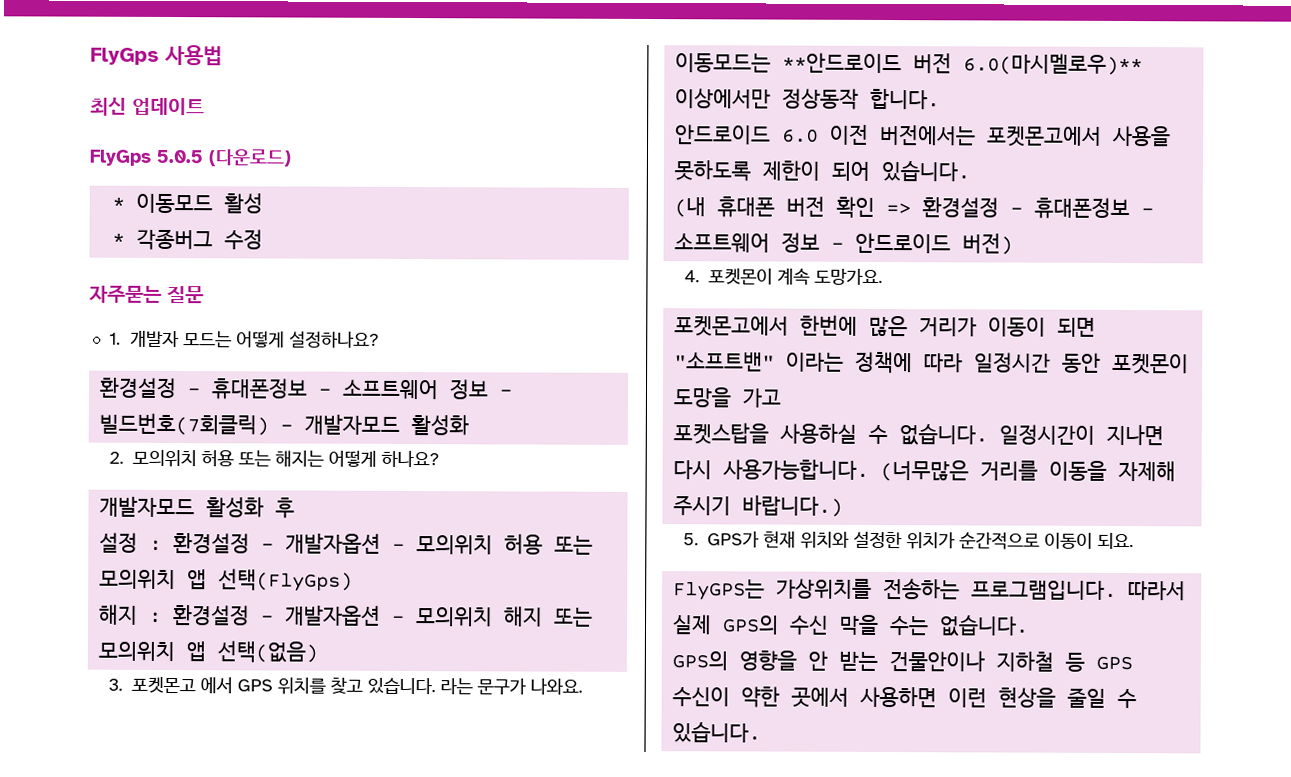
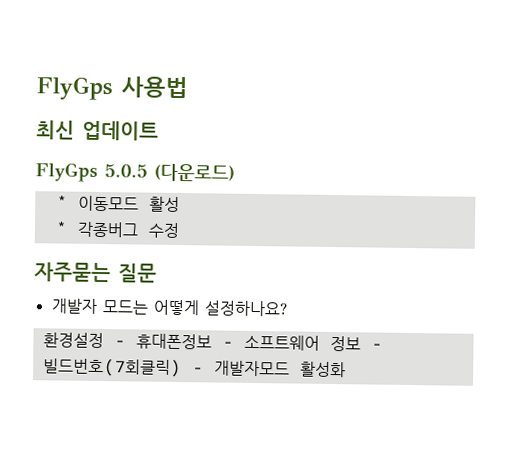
[108,332,121,345] 1. -> (157, 273) none
[108,449,439,468] [98,496,295,519] [98,532,593,555] [98,568,353,592] [98,604,593,627] [97,640,318,663] [107,676,583,695] [674,52,1143,76] [674,87,940,110] [674,124,1171,147] [673,159,970,182] [673,196,1154,220] [673,232,1013,255] [683,267,883,286] [673,314,1096,338] [673,351,1189,375] [672,387,782,408] [672,422,1164,446] [672,458,1176,482] [672,494,843,517] [682,530,1134,550] [672,577,1186,601] [671,614,1029,637] [671,650,1133,672] [671,686,1137,709] [671,721,761,743] // 2. 모의위치 허용 또는 해지는 어떻게 하나요? // 개발자모드 활성화 후 // 설정 : 환경설정 - 개발자옵션 - 모의위치 허용 또는 모의위치 앱 선택(FlyGps) // 해지 : 환경설정 - 개발자옵션 - 모의위치 해지 또는 모의위치 앱 선택(없음) // 3. 포켓몬고 에서 GPS 위치를 찾고 있습니다. 라는 문구가 나와요. // 이동모드는 **안드로이드 버전 6.0(마시멜로우)** 이상에서만 정상동작 합니다. // 안드로이드 6.0 이전 버전에서는 포켓몬고에서 사용을 못하도록 제한이 되어 있습니다. // (내 휴대폰 버전 확인 => 환경설정 - 휴대폰정보 - 소프트웨어 정보 - 안드로이드 버전) // 4. 포켓몬이 계속 도망가요. // 포켓몬고에서 한번에 많은 거리가 이동이 되면 "소프트밴" 이라는 정책에 따라 일정시간 동안 포켓몬이 도망을 가고 // 포켓스탑을 사용하실 수 없습니다. 일정시간이 지나면 다시 사용가능합니다. (너무많은 거리를 이동을 자제해 주시기 바랍니다.) // 5. GPS가 현재 위치와 설정한 위치가 순간적으로 이동이 되요. // FlyGPS는 가상위치를 전송하는 프로그램입니다. 따라서 실제 GPS의 수신 막을 수는 없습니다. // GPS의 영향을 안 받는 건물안이나 지하철 등 GPS 수신이 약한 곳에서 사용하면 이런 현상을 줄일 수 있습니다. -> (346, 369) none

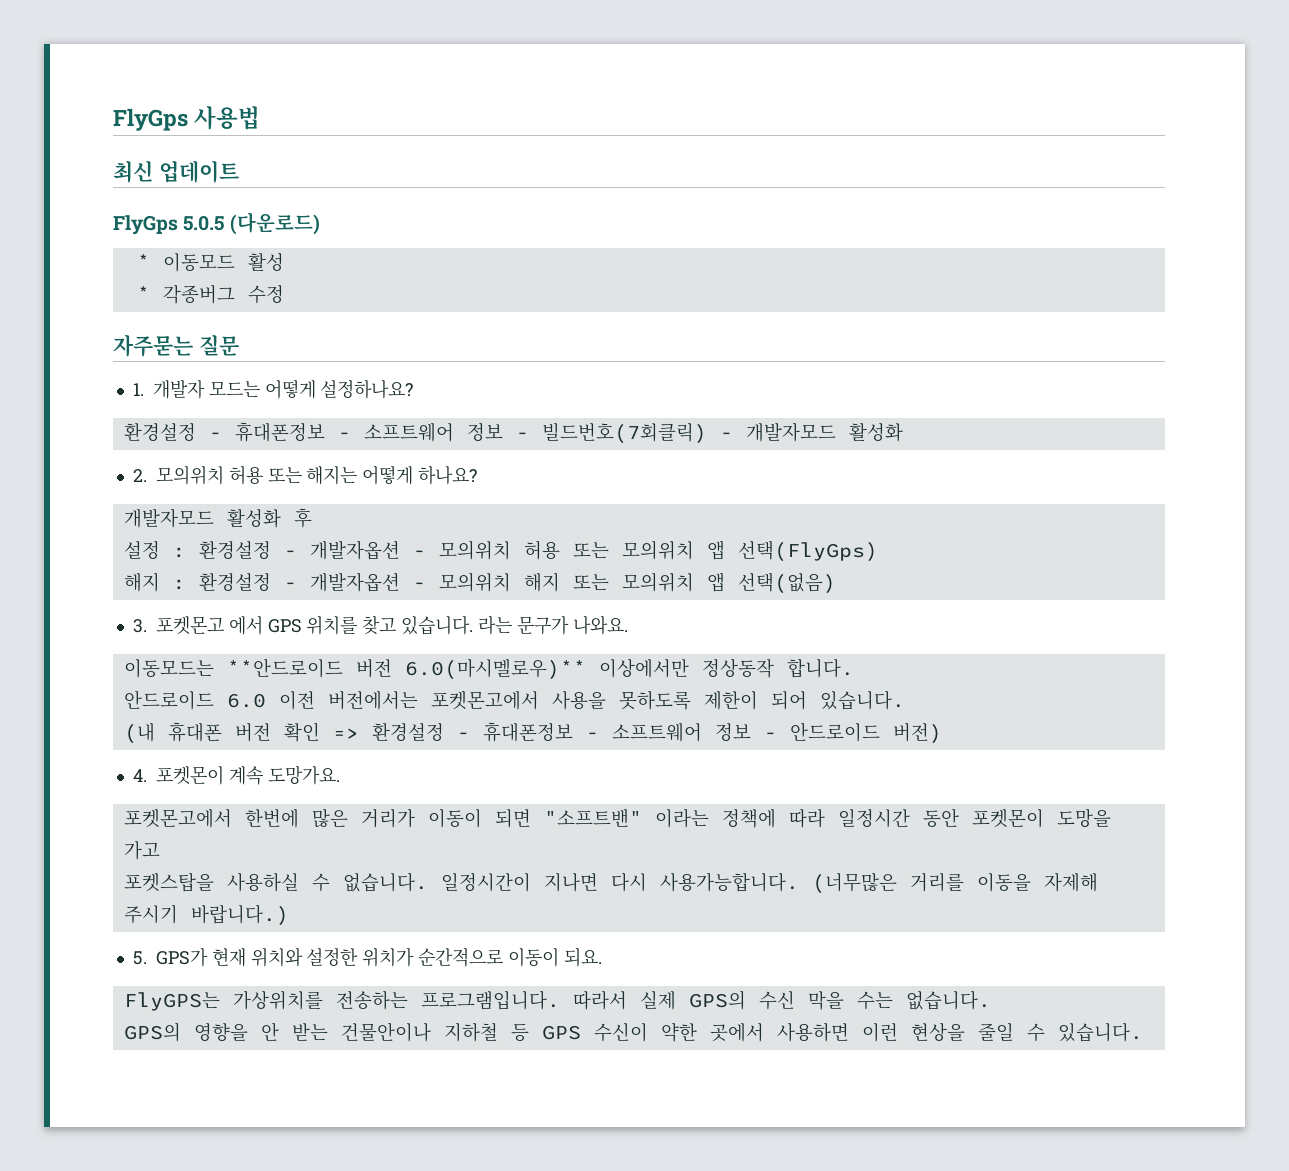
(157, 273) none -> [132,383,144,396] 1.
(346, 369) none -> [132,465,478,485] [123,508,312,528] [123,540,878,562] [123,572,836,594] [132,615,628,635] [123,658,854,680] [123,690,905,710] [123,722,942,744] [132,765,340,785] [123,808,1111,828] [123,841,160,860] [123,872,1098,894] [123,904,289,926] [132,947,602,967] [123,990,991,1011] [123,1022,1143,1042] // 2. 모의위치 허용 또는 해지는 어떻게 하나요? // 개발자모드 활성화 후 // 설정 : 환경설정 - 개발자옵션 - 모의위치 허용 또는 모의위치 앱 선택(FlyGps) // 해지 : 환경설정 - 개발자옵션 - 모의위치 해지 또는 모의위치 앱 선택(없음) // 3. 포켓몬고 에서 GPS 위치를 찾고 있습니다. 라는 문구가 나와요. // 이동모드는 **안드로이드 버전 6.0(마시멜로우)** 이상에서만 정상동작 합니다. // 안드로이드 6.0 이전 버전에서는 포켓몬고에서 사용을 못하도록 제한이 되어 있습니다. // (내 휴대폰 버전 확인 => 환경설정 - 휴대폰정보 - 소프트웨어 정보 - 안드로이드 버전) // 4. 포켓몬이 계속 도망가요. // 포켓몬고에서 한번에 많은 거리가 이동이 되면 "소프트밴" 이라는 정책에 따라 일정시간 동안 포켓몬이 도망을 가고 // 포켓스탑을 사용하실 수 없습니다. 일정시간이 지나면 다시 사용가능합니다. (너무많은 거리를 이동을 자제해 주시기 바랍니다.) // 5. GPS가 현재 위치와 설정한 위치가 순간적으로 이동이 되요. // FlyGPS는 가상위치를 전송하는 프로그램입니다. 따라서 실제 GPS의 수신 막을 수는 없습니다. // GPS의 영향을 안 받는 건물안이나 지하철 등 GPS 수신이 약한 곳에서 사용하면 이런 현상을 줄일 수 있습니다.

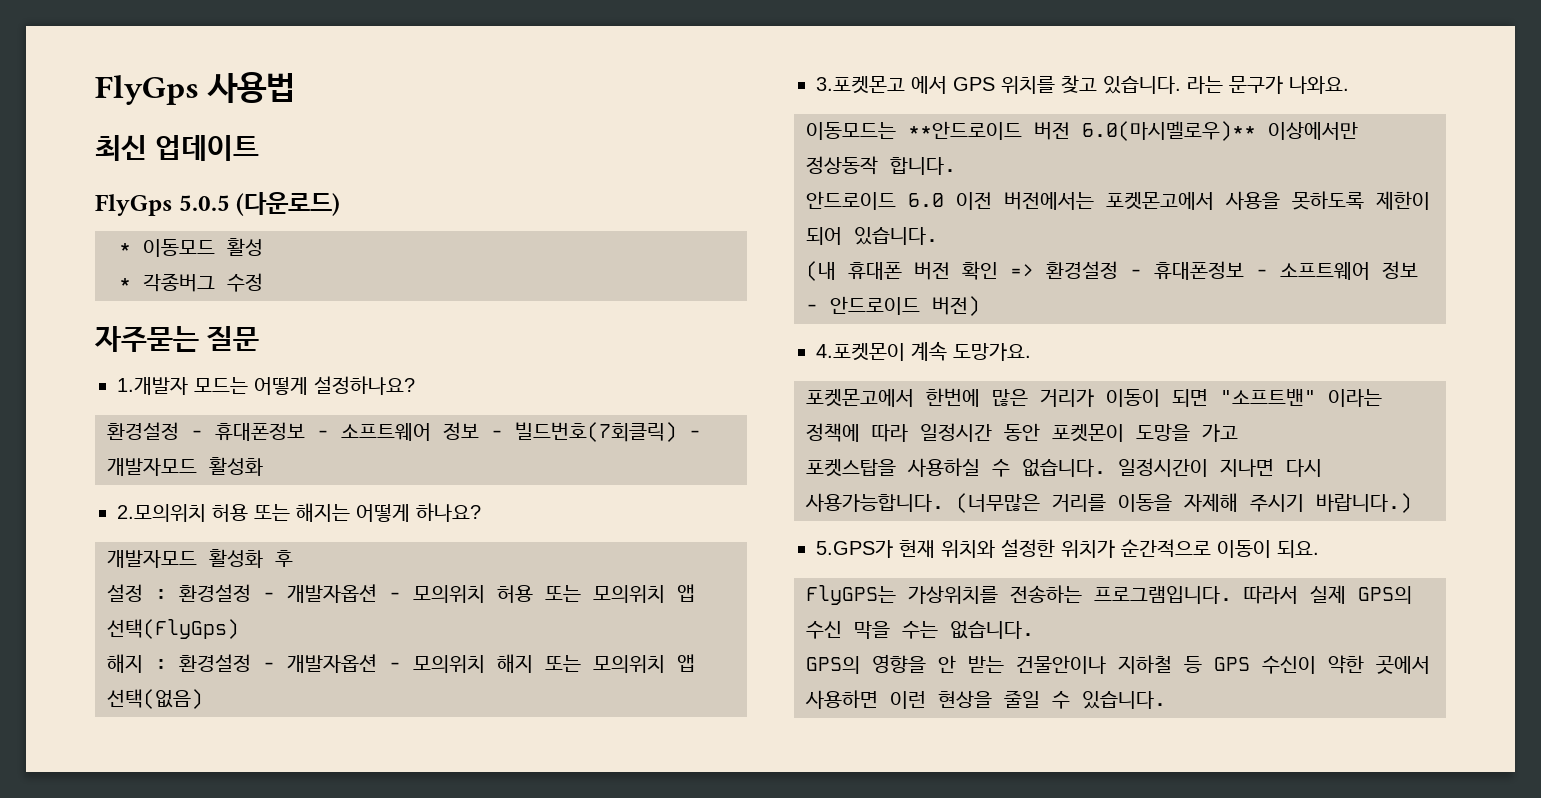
[132,379,205,399] 1. 개발자 -> [117,377,188,395] 1.개발자
[132,465,224,485] 2. 모의위치 -> [117,504,206,522] 2.모의위치
[132,616,224,635] 3. 포켓몬고 -> [816,76,905,94] 3.포켓몬고
[132,766,224,785] 4. 포켓몬이 -> [816,343,905,361] 4.포켓몬이
[132,948,208,967] 5. GPS가 -> [816,540,893,558] 5.GPS가

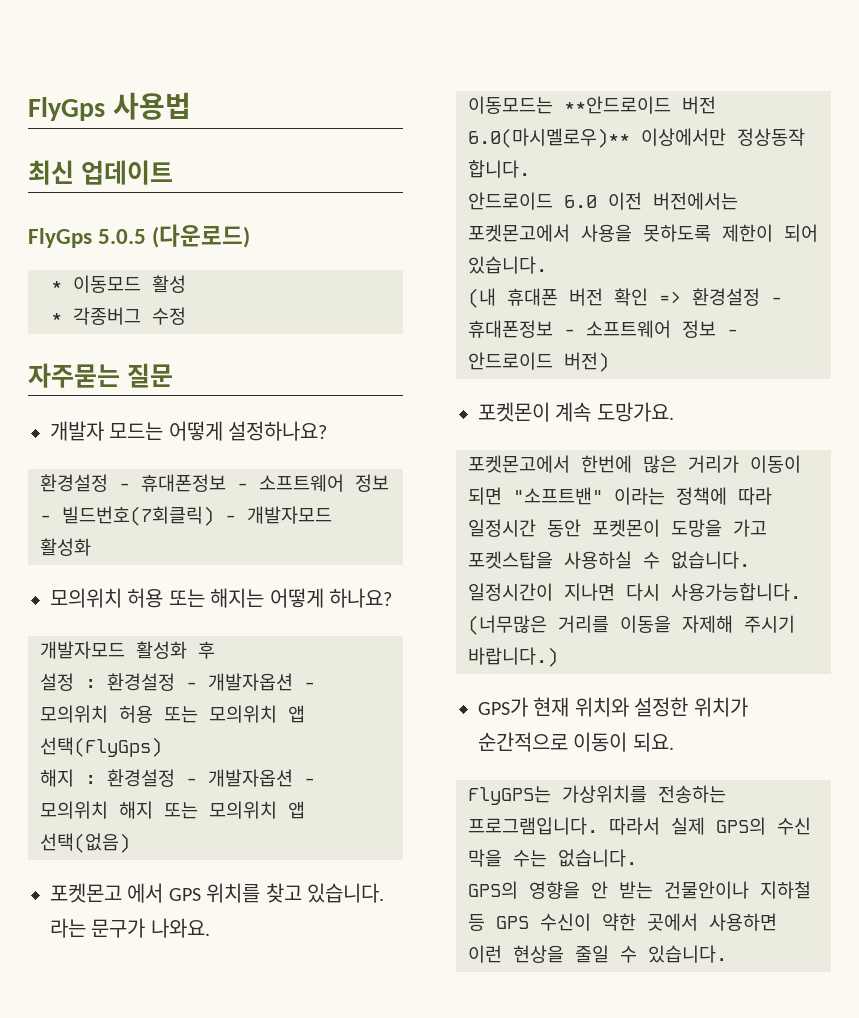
[117,377,188,395] 1.개발자 -> [50,421,104,441] 개발자
[117,504,206,522] 2.모의위치 -> [50,588,122,608] 모의위치
[816,76,905,94] 3.포켓몬고 -> [50,883,122,903] 포켓몬고
[816,343,905,361] 4.포켓몬이 -> [478,402,550,422] 포켓몬이
[816,540,893,558] 5.GPS가 -> [478,697,528,717] GPS가

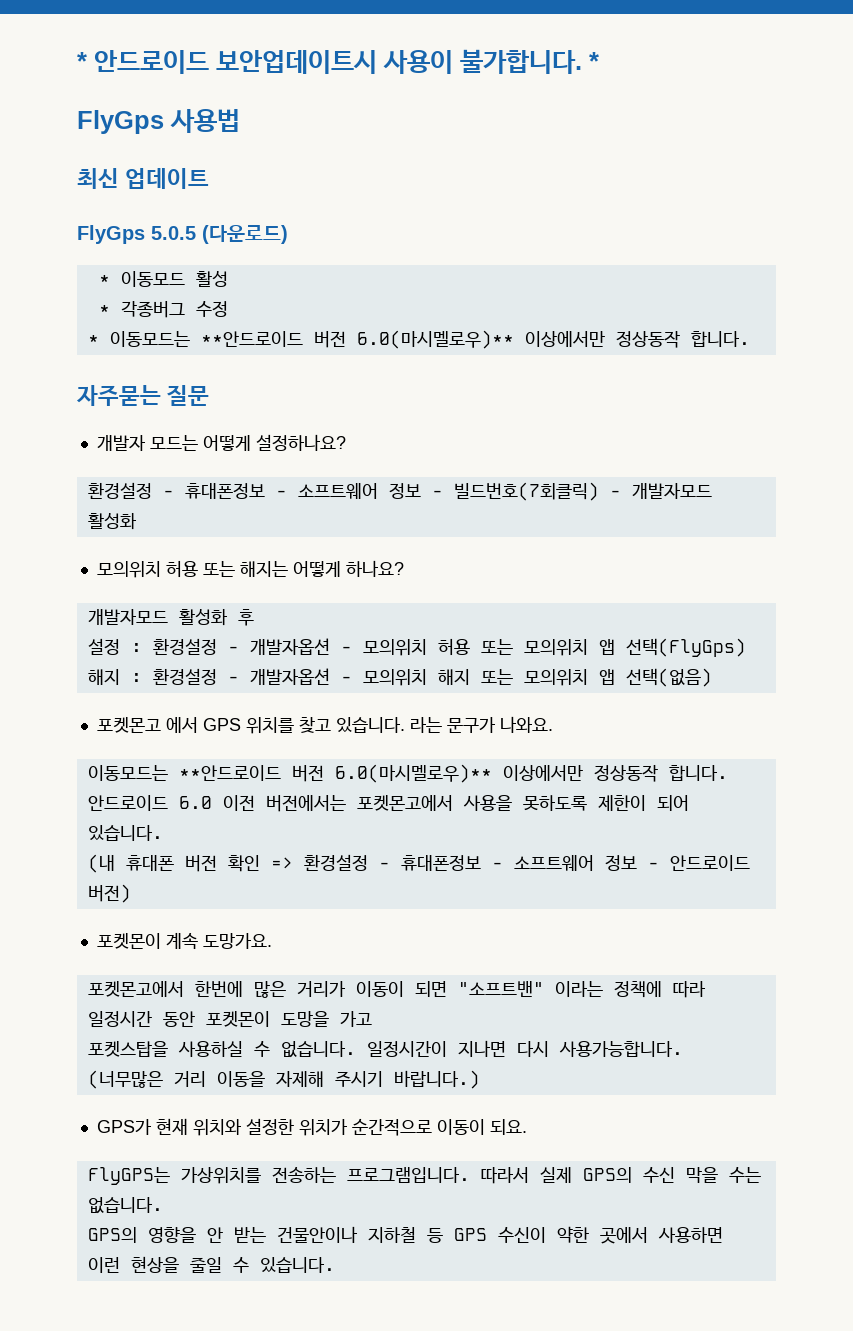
(28, 109) none -> [77,49,599,74] * 안드로이드 보안업데이트시 사용이 불가합니다. * //
(186, 316) none -> [87,330,750,349] // * 이동모드는 **안드로이드 버전 6.0(마시멜로우)** 이상에서만 정상동작 합니다.
[558,615,609,633] 거리를 -> [173,1071,206,1087] 거리

